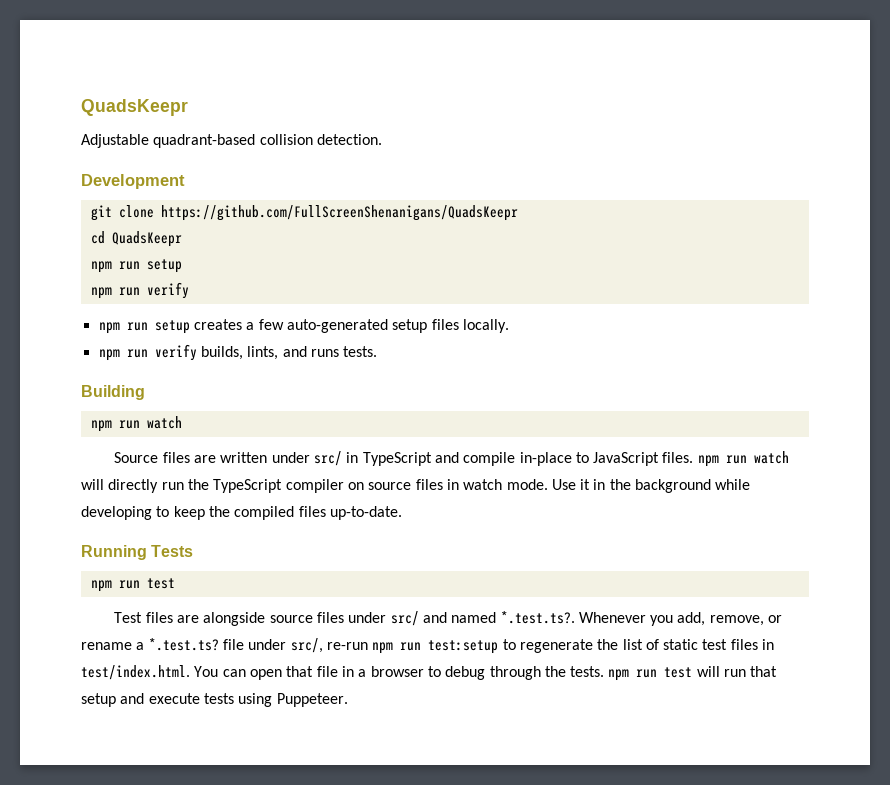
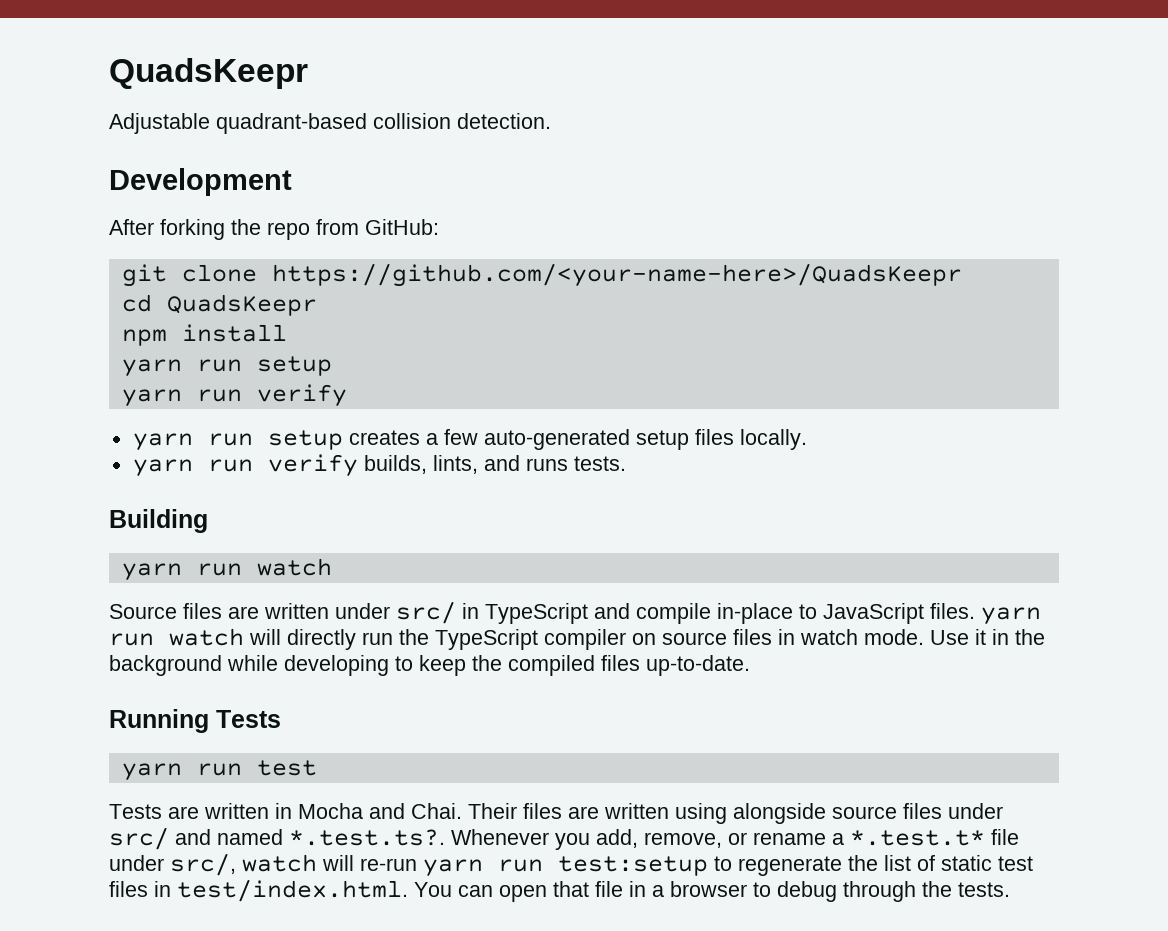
(185, 181) none -> [109,219,439,240] // After forking the repo from GitHub:
[160,205,518,221] https://github.com/FullScreenShenanigans/QuadsKeepr -> [271,263,962,287] https://github.com/<your-name-here>/QuadsKeepr
(112, 267) none -> [181,324,287,342] [121,359,182,377] install // yarn
[90,287,112,299] npm -> [121,389,182,407] yarn
[98,322,120,334] npm -> [132,433,193,451] yarn
[98,349,120,361] npm -> [132,459,193,477] yarn
[90,420,112,432] npm -> [121,563,182,581] yarn
[697,455,719,467] npm -> [981,607,1041,625] yarn
[90,580,112,592] npm -> [121,763,182,781] yarn
[114,612,199,623] Test files are -> [109,803,727,824] Tests are written in Mocha and Chai. Their files are written using
[148,638,219,651] *.test.ts? -> [850,830,985,846] *.test.t*
[326,642,394,654] re-run npm -> [242,854,483,877] watch will re-run yarn
[608,666,778,681] [81,693,348,707] npm run test will run that setup and execute tests using Puppeteer. -> (1010, 889) none

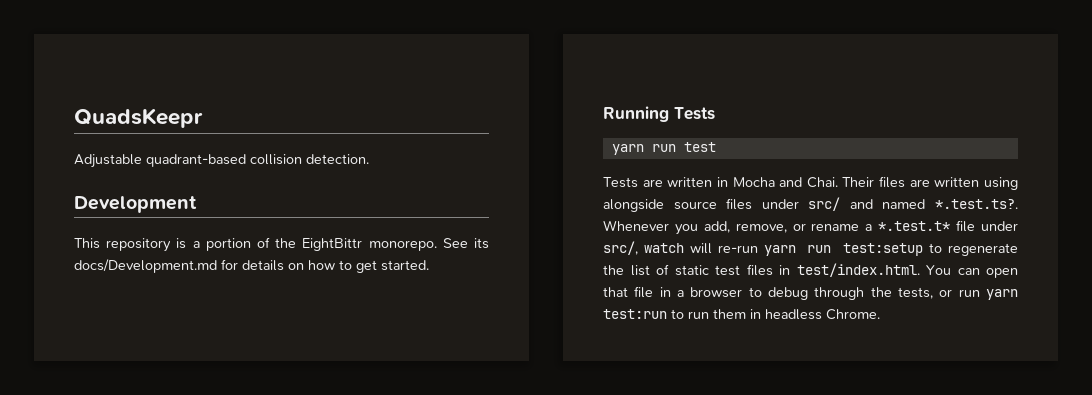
[109,219,439,240] [121,263,962,287] [121,294,317,316] [121,324,287,346] [121,356,332,377] [121,384,347,407] [132,429,807,451] [132,454,626,477] [109,509,208,533] [121,558,332,581] [109,601,1041,625] [109,628,1045,650] [109,655,750,676] After forking the repo from GitHub: // git clone https://github.com/<your-name-here>/QuadsKeepr // cd QuadsKeepr // npm install // yarn run setup // yarn run verify // yarn run setup creates a few auto-generated setup files locally. // yarn run verify builds, lints, and runs tests. // Building // yarn run watch // Source files are written under src/ in TypeScript and compile in-place to JavaScript files. yarn run watch will directly run the TypeScript compiler on source files in watch mode. Use it in the background while developing to keep the compiled files up-to-date. -> [74,237,489,252] [74,259,429,273] This repository is a portion of the EightBittr monorepo. See its docs/Development.md for details on how to get started.
[958,882,1010,897] tests. -> [898,287,1018,300] [603,309,880,320] tests, or run yarn test:run to run them in headless Chrome.

